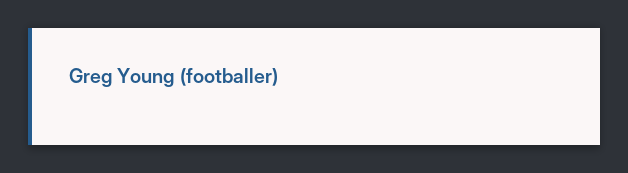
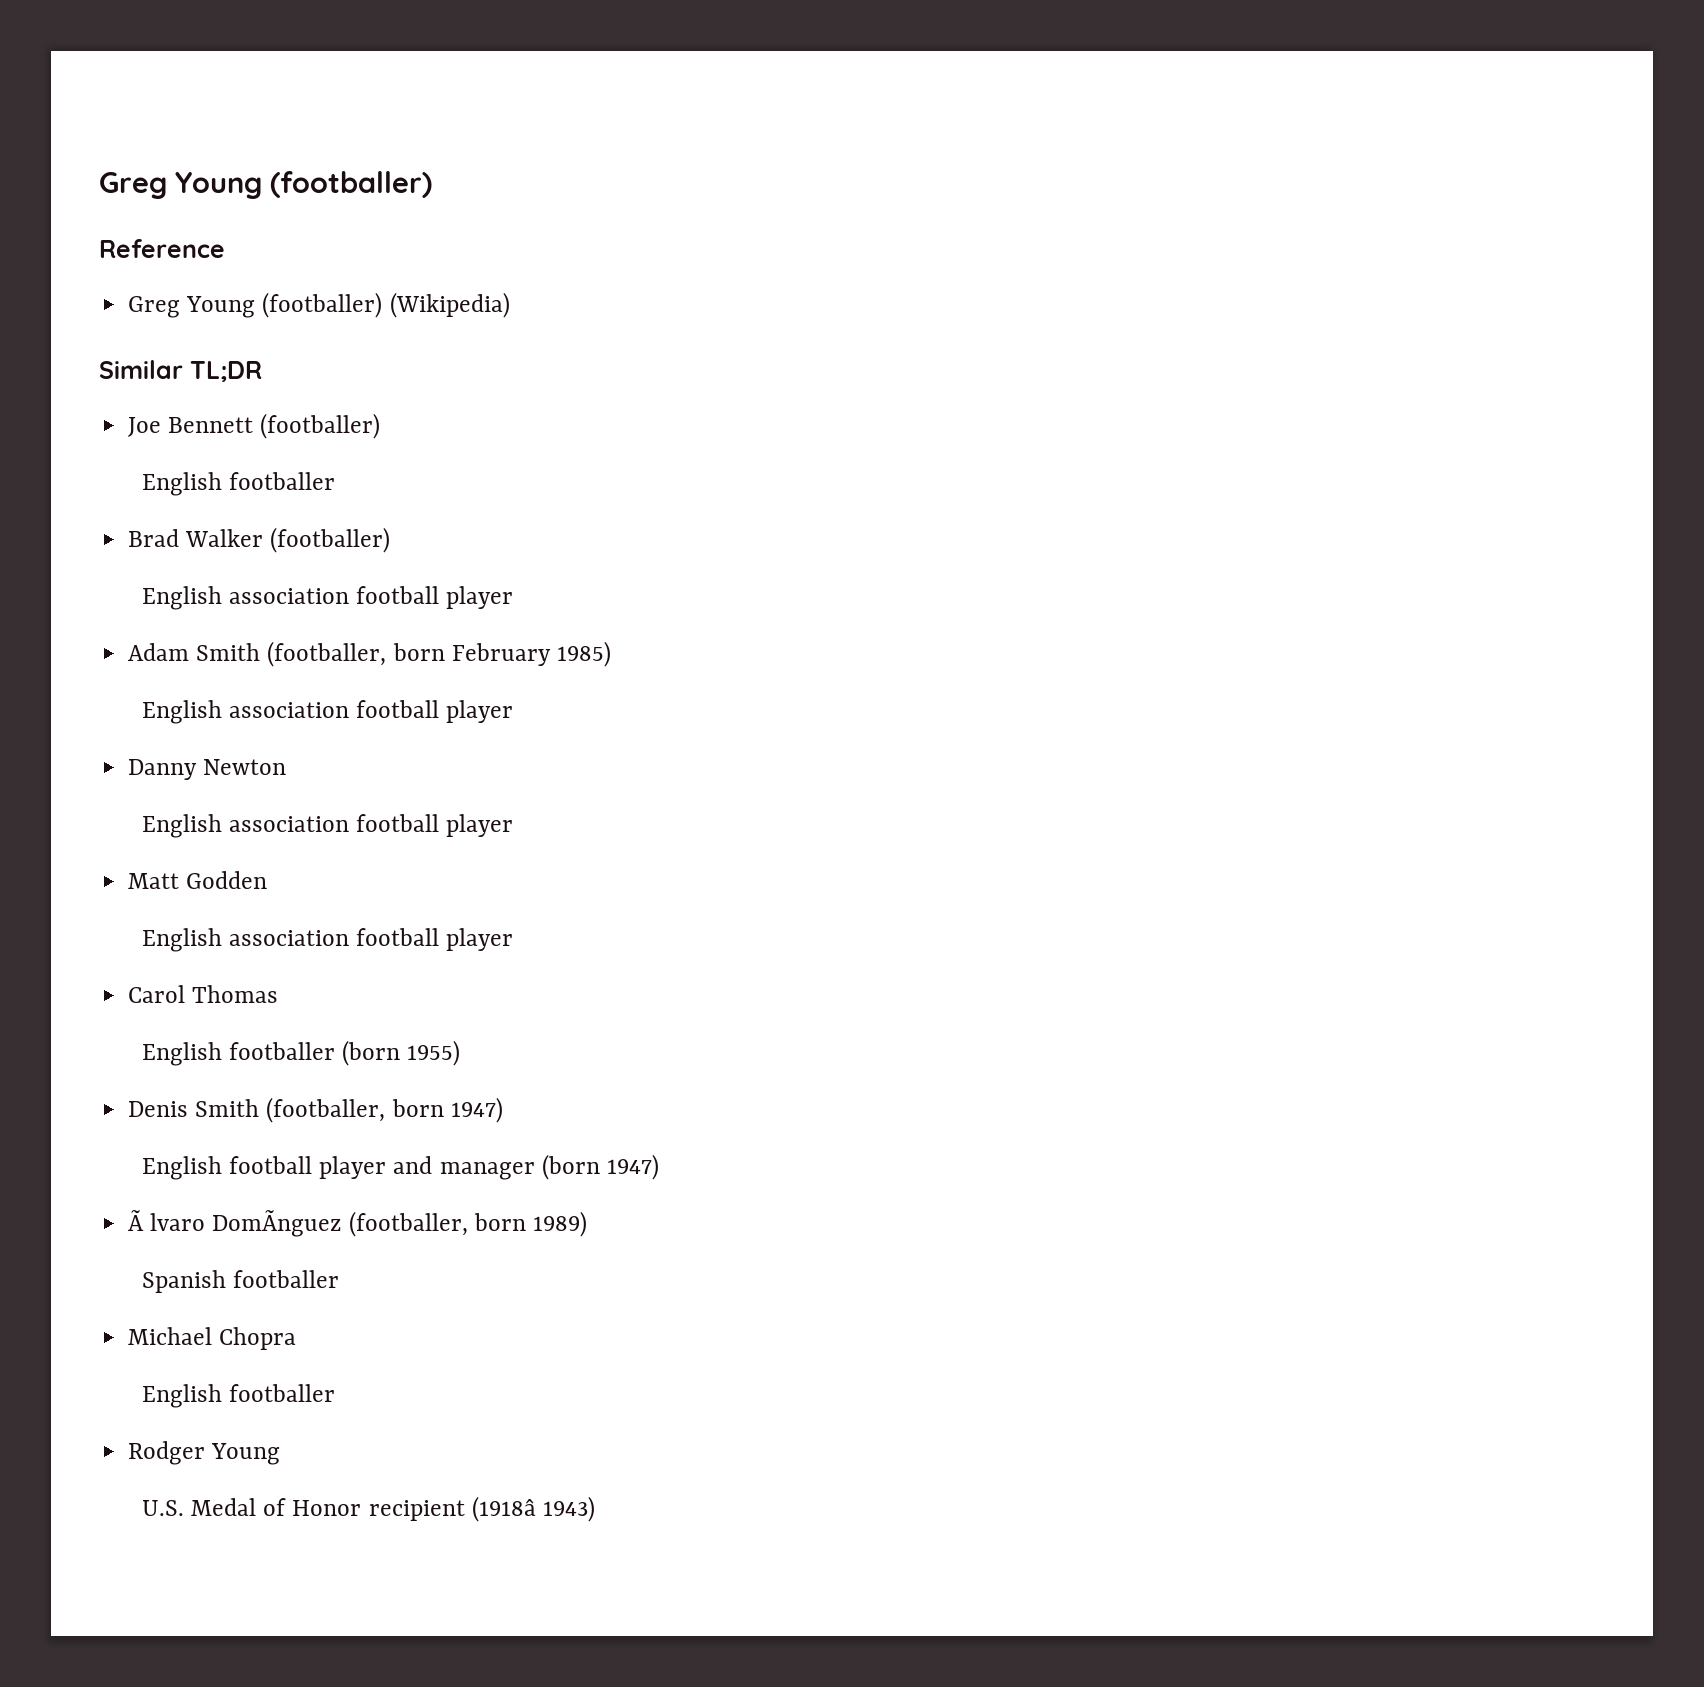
[69,68,278,87] Greg Young (footballer) -> [99,171,432,199] [99,239,225,258] [128,292,510,318] [99,360,262,382] [128,413,381,439] [141,472,336,496] [128,527,391,553] [141,586,514,610] [128,641,611,667] [141,700,514,724] [128,759,287,780] [141,814,514,838] [128,871,268,889] [141,928,514,952] [128,985,279,1003] [141,1040,461,1066] [128,1097,503,1123] [141,1154,659,1180] [128,1210,587,1237] [141,1270,340,1293] [128,1327,297,1350] [141,1384,336,1408] [128,1441,281,1465] [141,1496,595,1522] Greg Young (footballer) // Reference // Greg Young (footballer) (Wikipedia) // Similar TL;DR // Joe Bennett (footballer) // English footballer // Brad Walker (footballer) // English association football player // Adam Smith (footballer, born February 1985) // English association football player // Danny Newton // English association football player // Matt Godden // English association football player // Carol Thomas // English footballer (born 1955) // Denis Smith (footballer, born 1947) // English football player and manager (born 1947) // Ã lvaro DomÃnguez (footballer, born 1989) // Spanish footballer // Michael Chopra // English footballer // Rodger Young // U.S. Medal of Honor recipient (1918â 1943)

